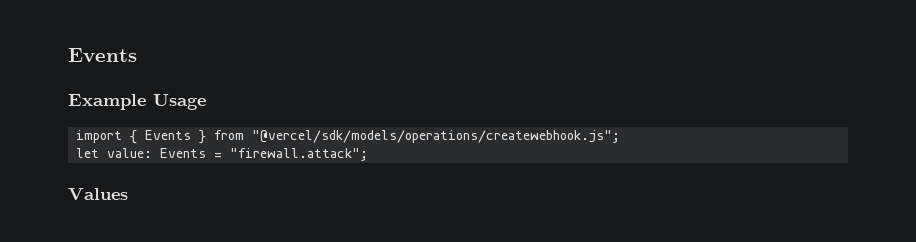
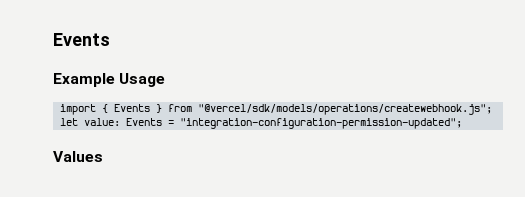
[230,148,369,161] "firewall.attack"; -> [179,118,462,129] "integration-configuration-permission-updated";

